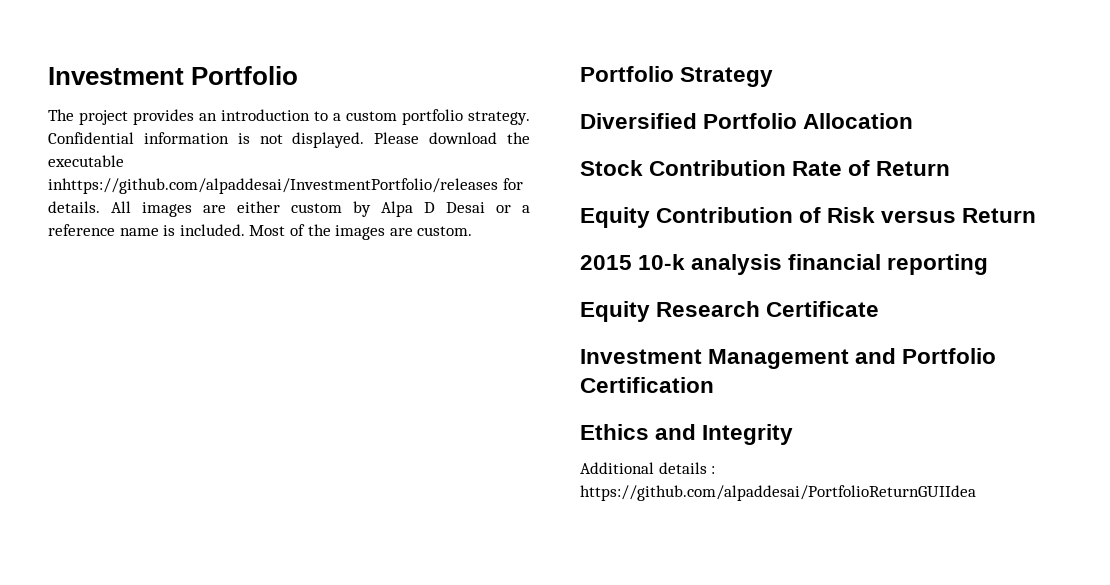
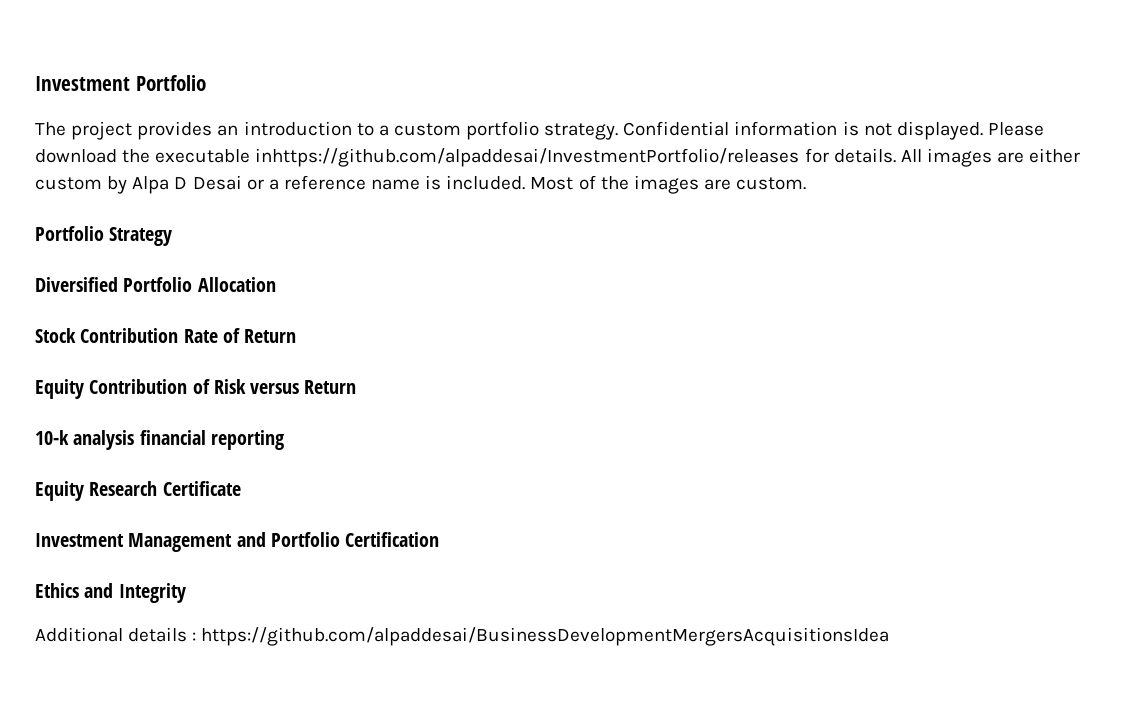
[580,255,632,270] 2015 -> (357, 387) none
[580,485,976,501] https://github.com/alpaddesai/PortfolioReturnGUIIdea -> [201,627,890,646] https://github.com/alpaddesai/BusinessDevelopmentMergersAcquisitionsIdea

